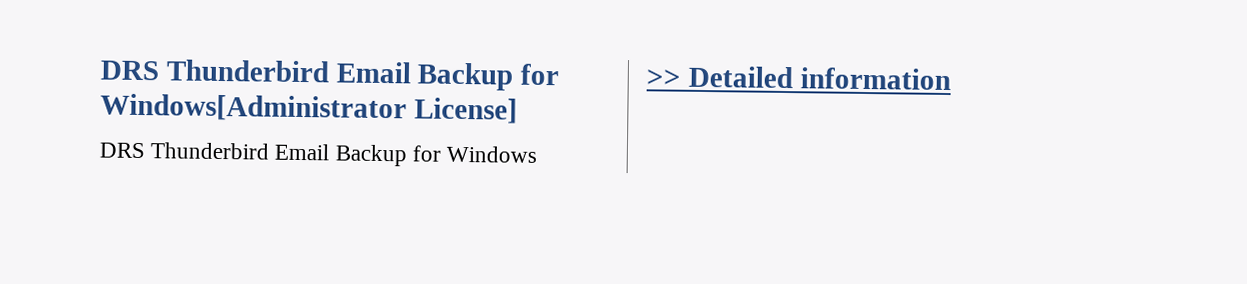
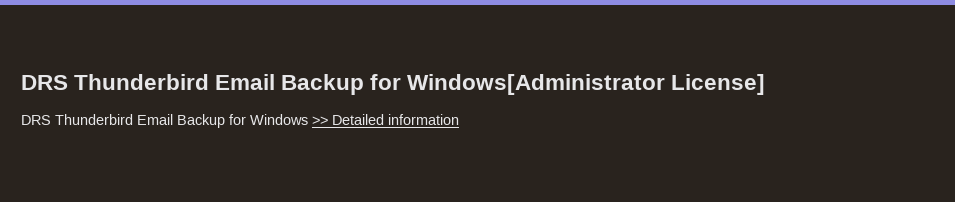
(538, 154) // -> (308, 119) none

